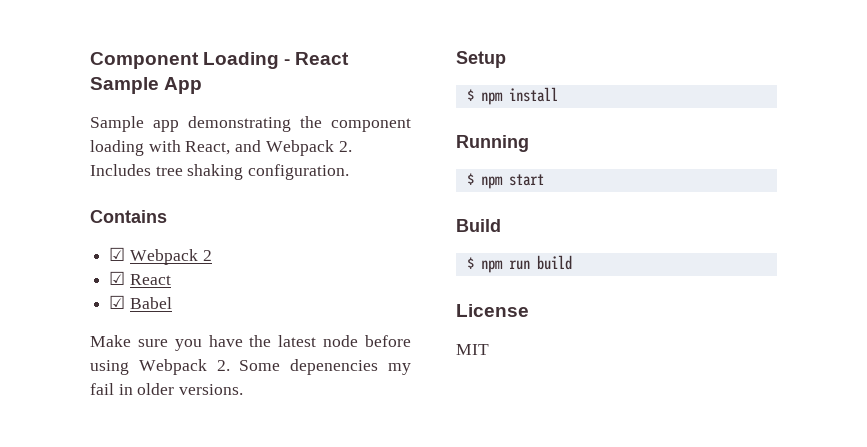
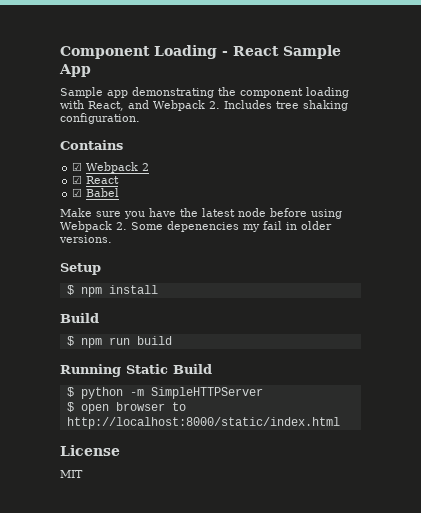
[456,135,529,152] [466,173,544,189] // Running // $ npm start -> (158, 289) none
(572, 262) none -> [60,364,212,377] [66,387,263,399] [66,402,186,414] [66,417,340,429] // Running Static Build // $ python -m SimpleHTTPServer // $ open browser to http://localhost:8000/static/index.html

